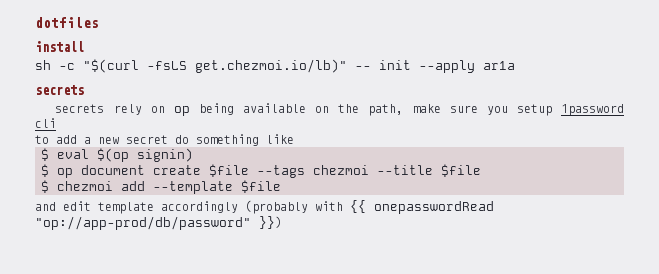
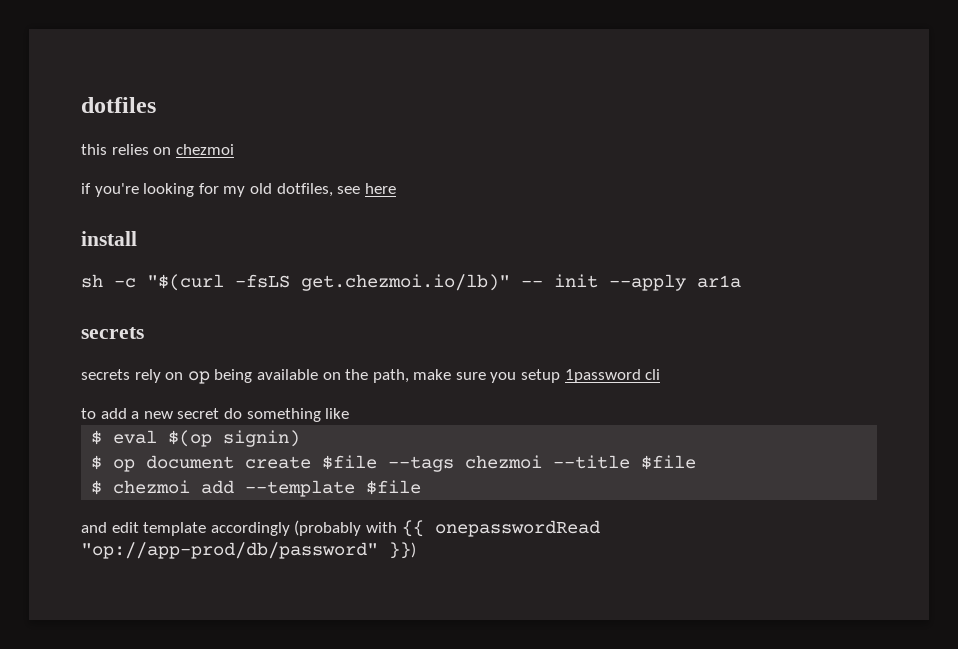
(99, 22) none -> [81,144,234,155] [81,183,396,197] // this relies on chezmoi // if you're looking for my old dotfiles, see here

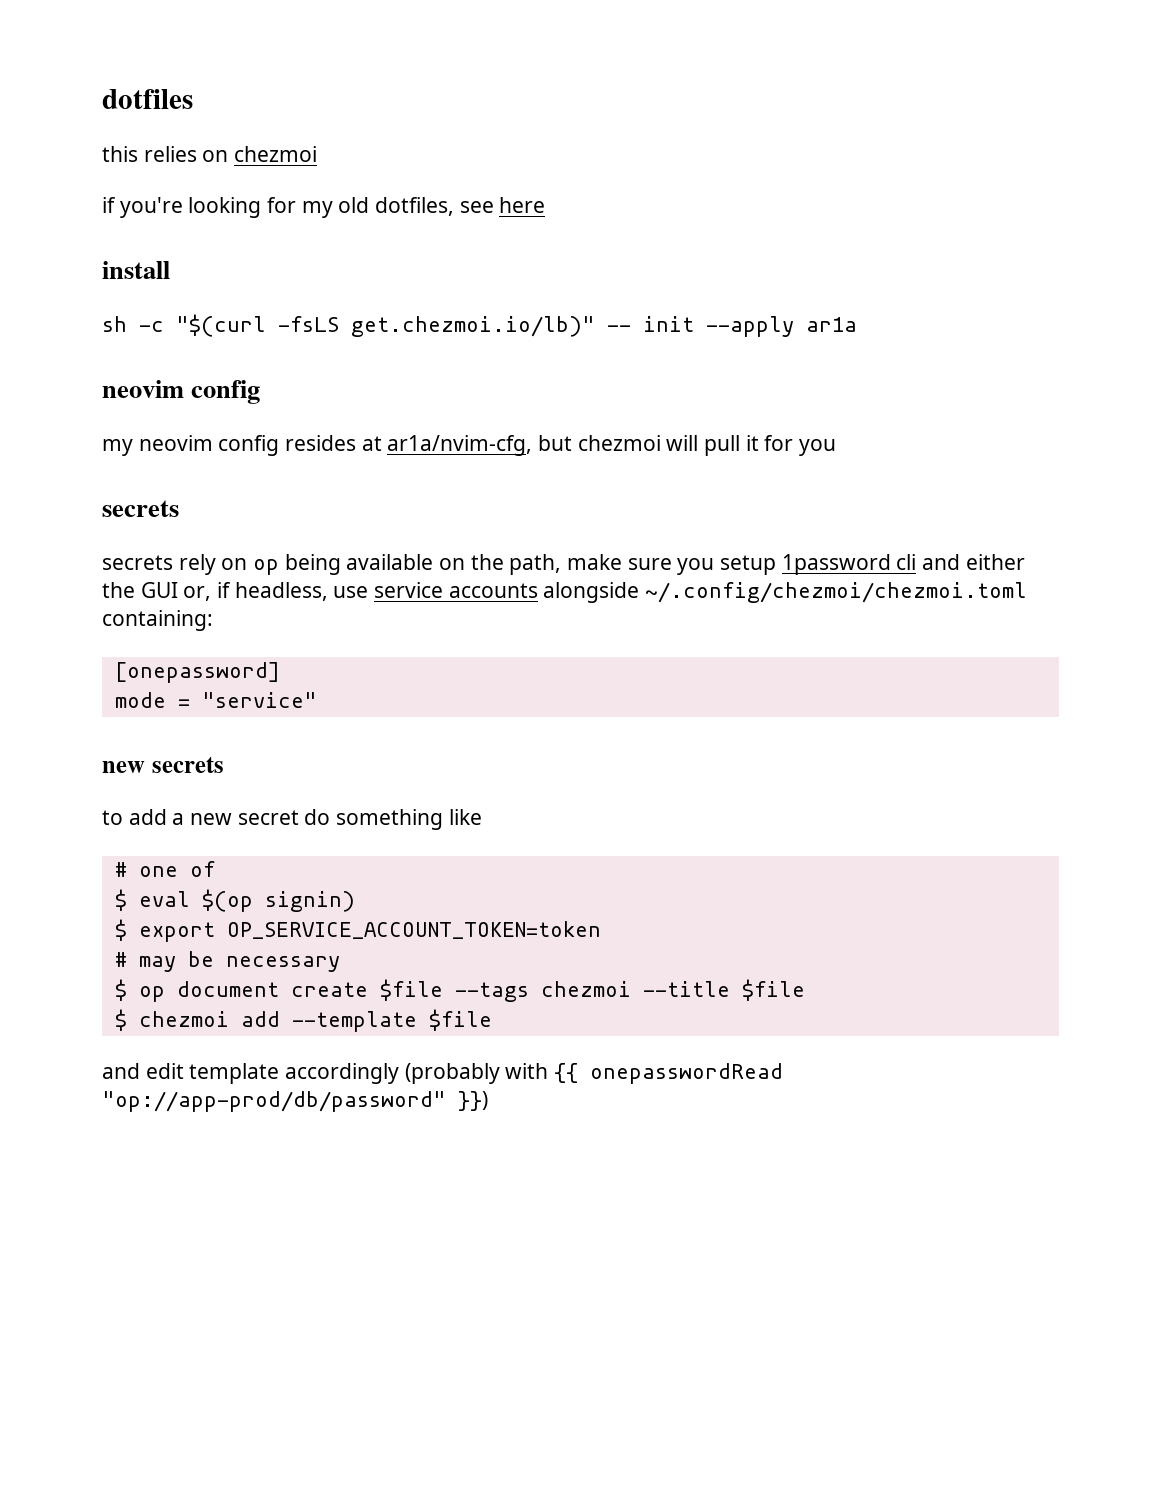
(741, 281) none -> [102,380,261,404] [102,435,837,456] // neovim config // my neovim config resides at ar1a/nvim-cfg, but chezmoi will pull it for you
(661, 374) none -> [922,554,1025,570] [102,582,1028,603] [102,610,213,631] [114,662,280,683] [114,692,317,708] [102,756,224,773] and either the GUI or, if headless, use service accounts alongside ~/.config/chezmoi/chezmoi.toml containing: // [onepassword] // mode = "service" // new secrets
(350, 413) none -> [114,861,215,877] // # one of
(301, 438) none -> [114,919,601,942] [114,951,340,972] // $ export OP_SERVICE_ACCOUNT_TOKEN=token // # may be necessary

